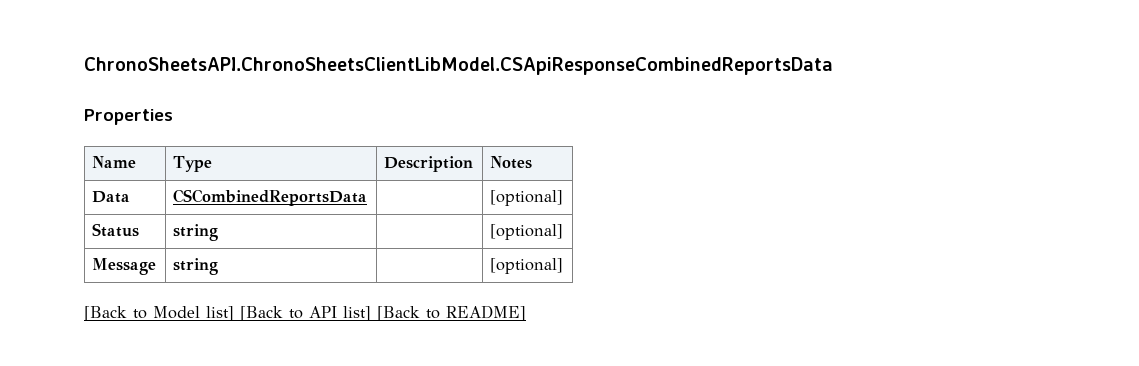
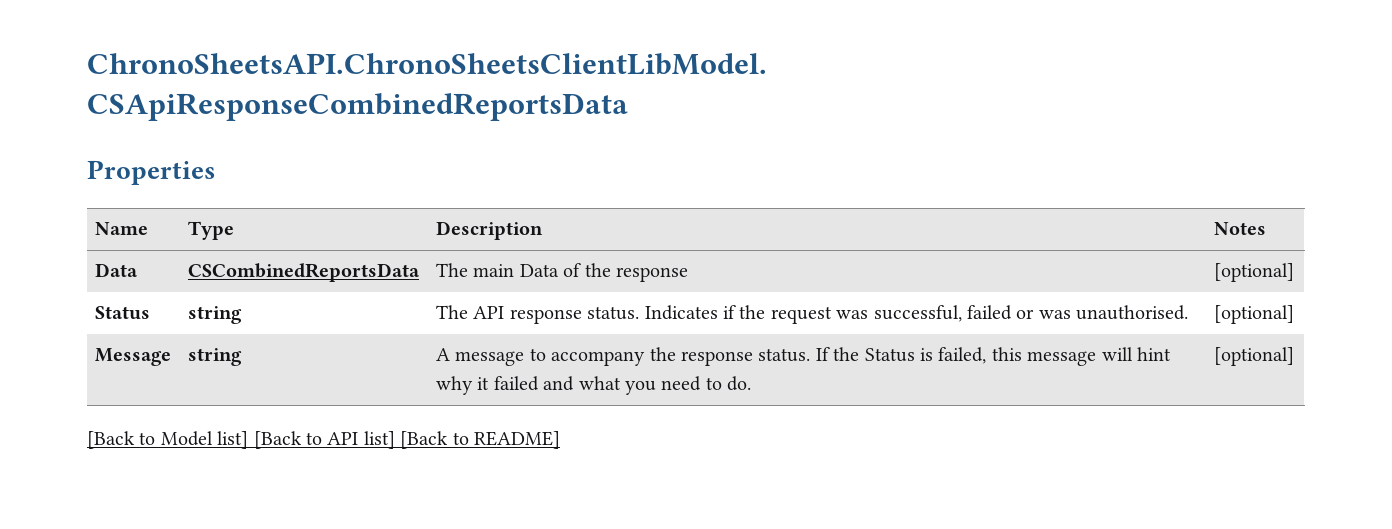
[490,190,564,206] [92,223,140,237] [173,224,219,241] [490,224,564,240] [92,258,157,275] [173,258,219,275] | [optional] // Status | string | | [optional] // Message | string | -> [436,263,689,282] [1214,263,1295,282] [95,306,151,320] [188,306,243,324] [436,305,1189,324] [1214,305,1295,324] [95,348,172,366] [188,348,243,366] [436,347,1172,366] [436,376,752,395] The main Data of the response | [optional] // Status | string | The API response status. Indicates if the request was successful, failed or was unauthorised. | [optional] // Message | string | A message to accompany the response status. If the Status is failed, this message will hint why it failed and what you need to do.

